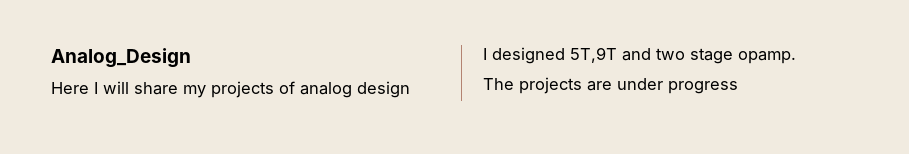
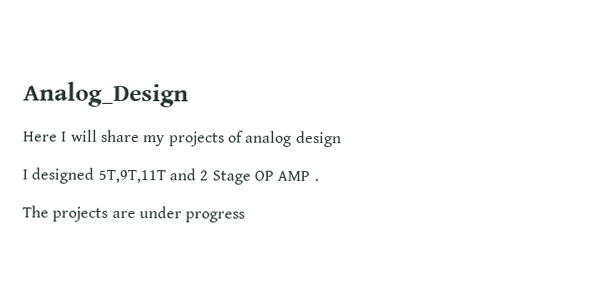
[570,47,796,64] 5T,9T and two stage opamp. -> [97,168,319,185] 5T,9T,11T and 2 Stage OP AMP .

